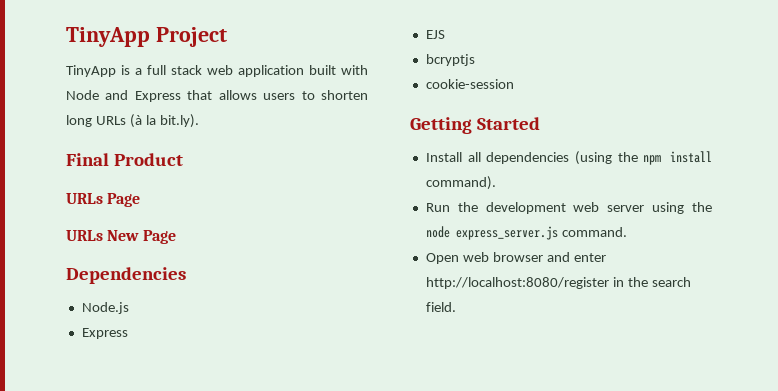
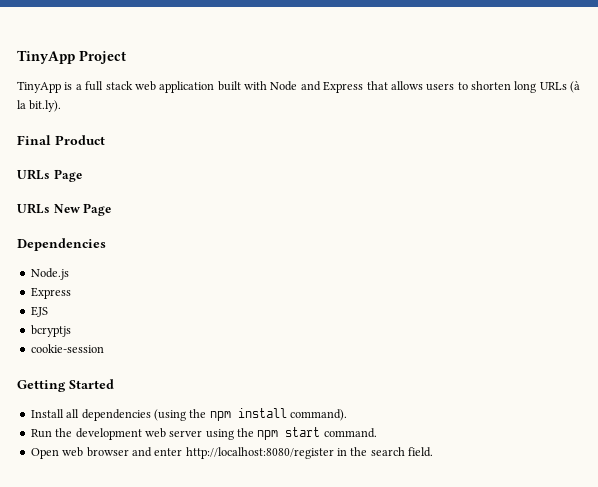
[425,226,558,240] node express_server.js -> [257,427,321,440] npm start

